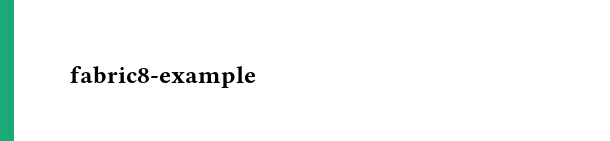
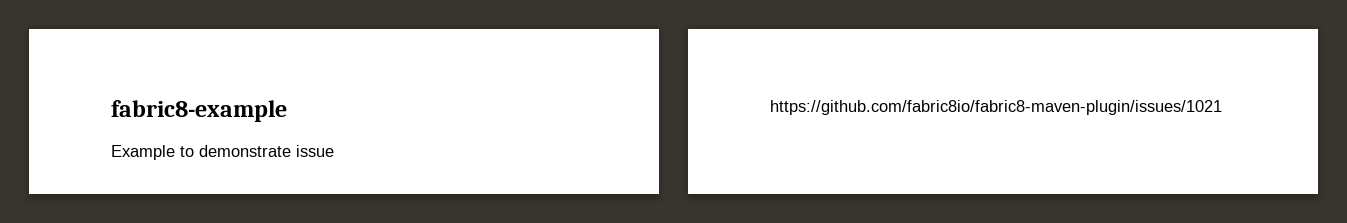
(256, 77) none -> [111,145,334,160] [770,100,1222,115] // Example to demonstrate issue https://github.com/fabric8io/fabric8-maven-plugin/issues/1021

